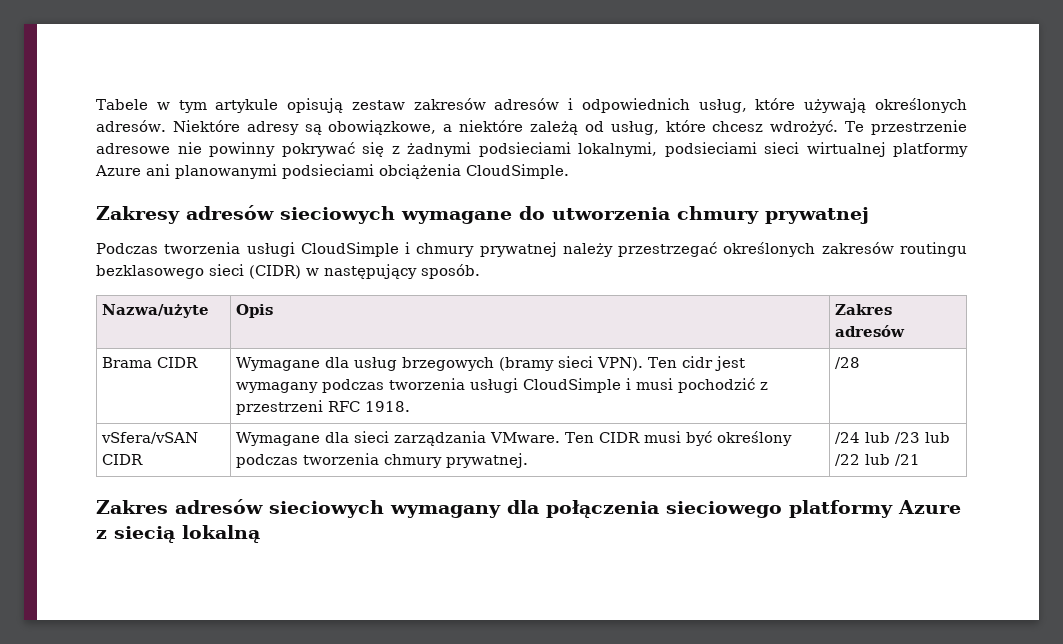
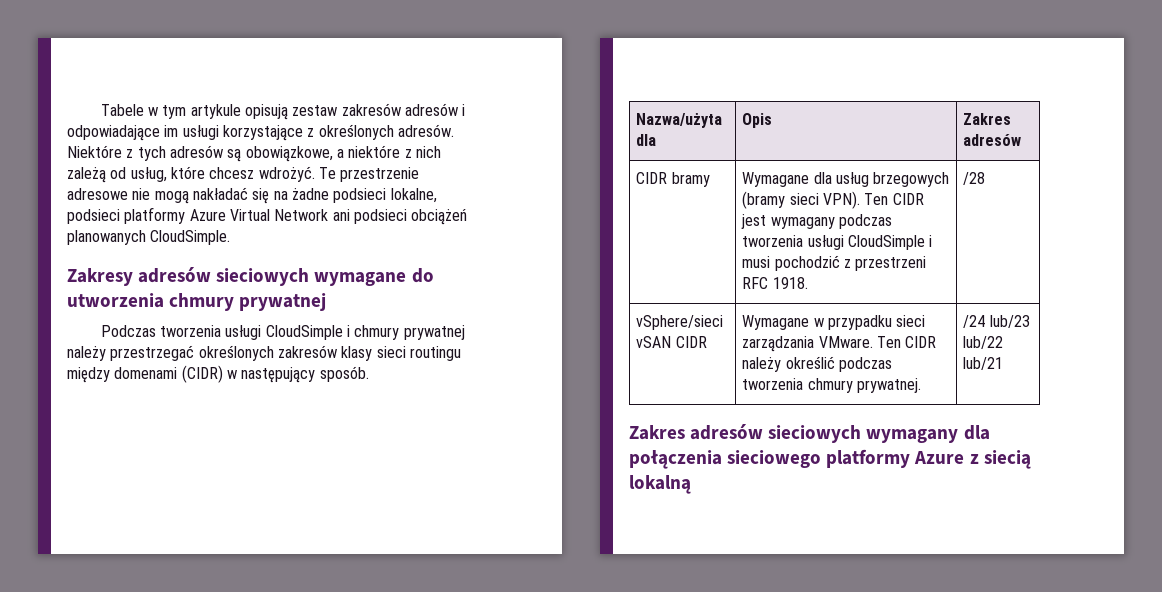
[581,98,968,113] [96,120,299,135] odpowiednich usług, które używają określonych adresów. Niektóre adresy -> [67,124,454,141] [67,145,223,161] odpowiadające im usługi korzystające z określonych adresów. Niektóre z tych adresów
(524, 126) none -> [404,146,441,158] z nich
[209,142,968,157] [95,164,461,179] powinny pokrywać się z żadnymi podsieciami lokalnymi, podsieciami sieci wirtualnej platformy Azure ani planowanymi podsieciami obciążenia -> [154,187,437,204] [67,207,468,225] [67,230,146,245] mogą nakładać się na żadne podsieci lokalne, podsieci platformy Azure Virtual Network ani podsieci obciążeń planowanych
[899,242,967,257] [96,264,244,279] routingu bezklasowego sieci -> [341,346,461,361] [67,367,178,383] klasy sieci routingu między domenami
[102,304,210,318] Nazwa/użyte -> [636,113,723,128] [636,134,657,146] Nazwa/użyta dla
[102,357,199,368] Brama CIDR -> [636,172,710,187] CIDR bramy
[682,356,714,368] cidr -> [892,193,924,205] CIDR
[101,432,199,444] [102,454,144,465] [236,432,350,446] vSfera/vSAN CIDR | Wymagane dla -> [636,315,724,330] [636,336,707,348] [742,315,892,330] vSphere/sieci vSAN CIDR | Wymagane w przypadku
[644,431,793,446] musi być określony -> [742,356,835,372] należy określić
[865,432,951,444] [835,454,921,466] lub /23 lub /22 lub /21 -> [989,315,1030,328] [963,336,1004,349] [963,357,1004,370] lub/23 lub/22 lub/21

